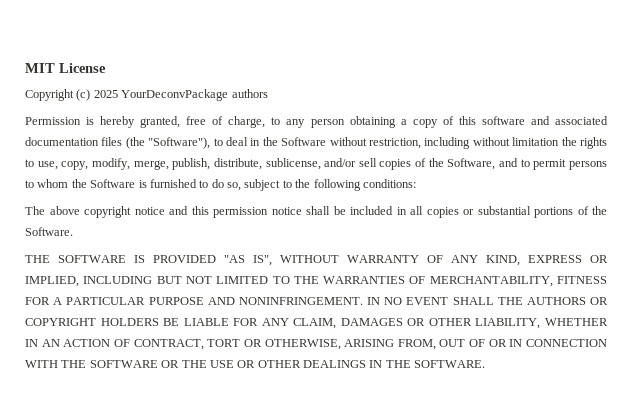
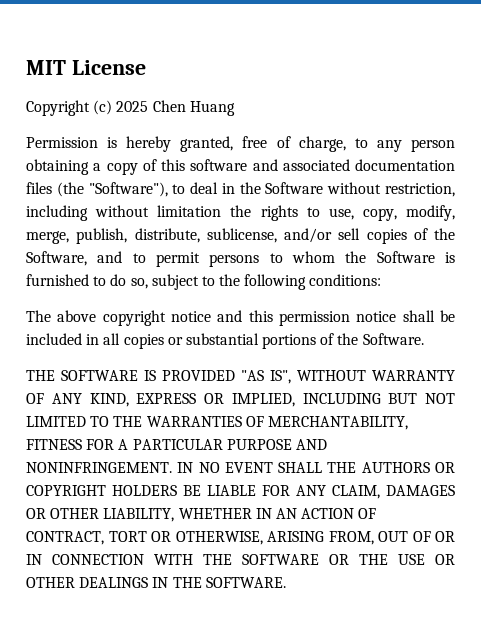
[121,89,268,101] YourDeconvPackage authors -> [152,100,235,116] Chen Huang

